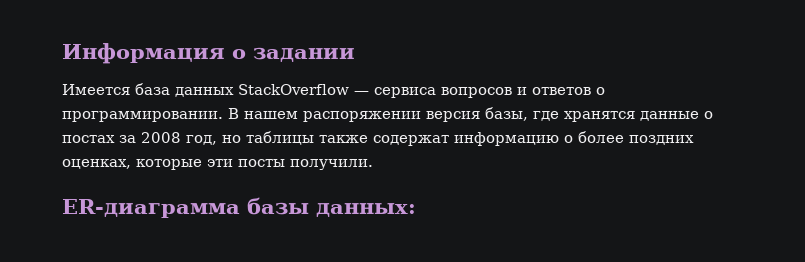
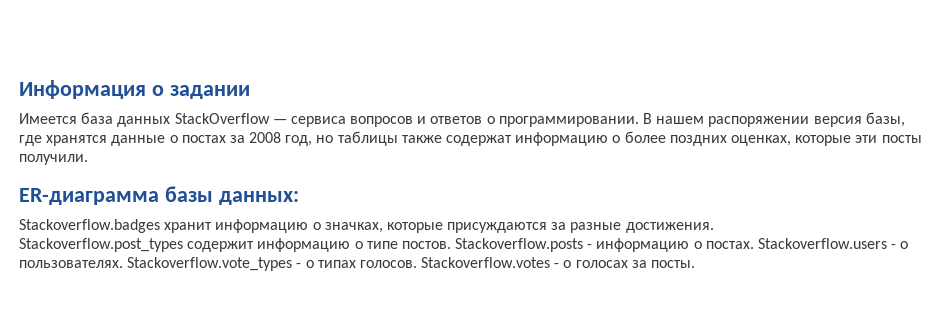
(416, 210) none -> [19,219,714,233] [19,238,909,252] [19,257,696,271] // Stackoverflow.badges хранит информацию о значках, которые присуждаются за разные достижения. // Stackoverflow.post_types содержит информацию о типе постов. Stackoverflow.posts - информацию о постах. Stackoverflow.users - о пользователях. Stackoverflow.vote_types - о типах голосов. Stackoverflow.votes - о голосах за посты.

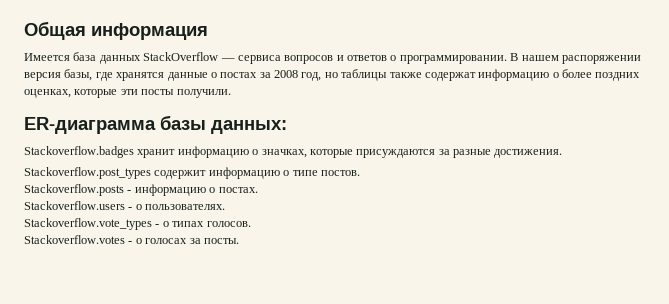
[19,80,250,99] Информация о задании -> [24,21,208,40] Общая информация
(451, 245) none -> (360, 173) //
(754, 245) none -> (258, 190) //
(123, 264) none -> (226, 207) //
(417, 264) none -> (251, 224) //

